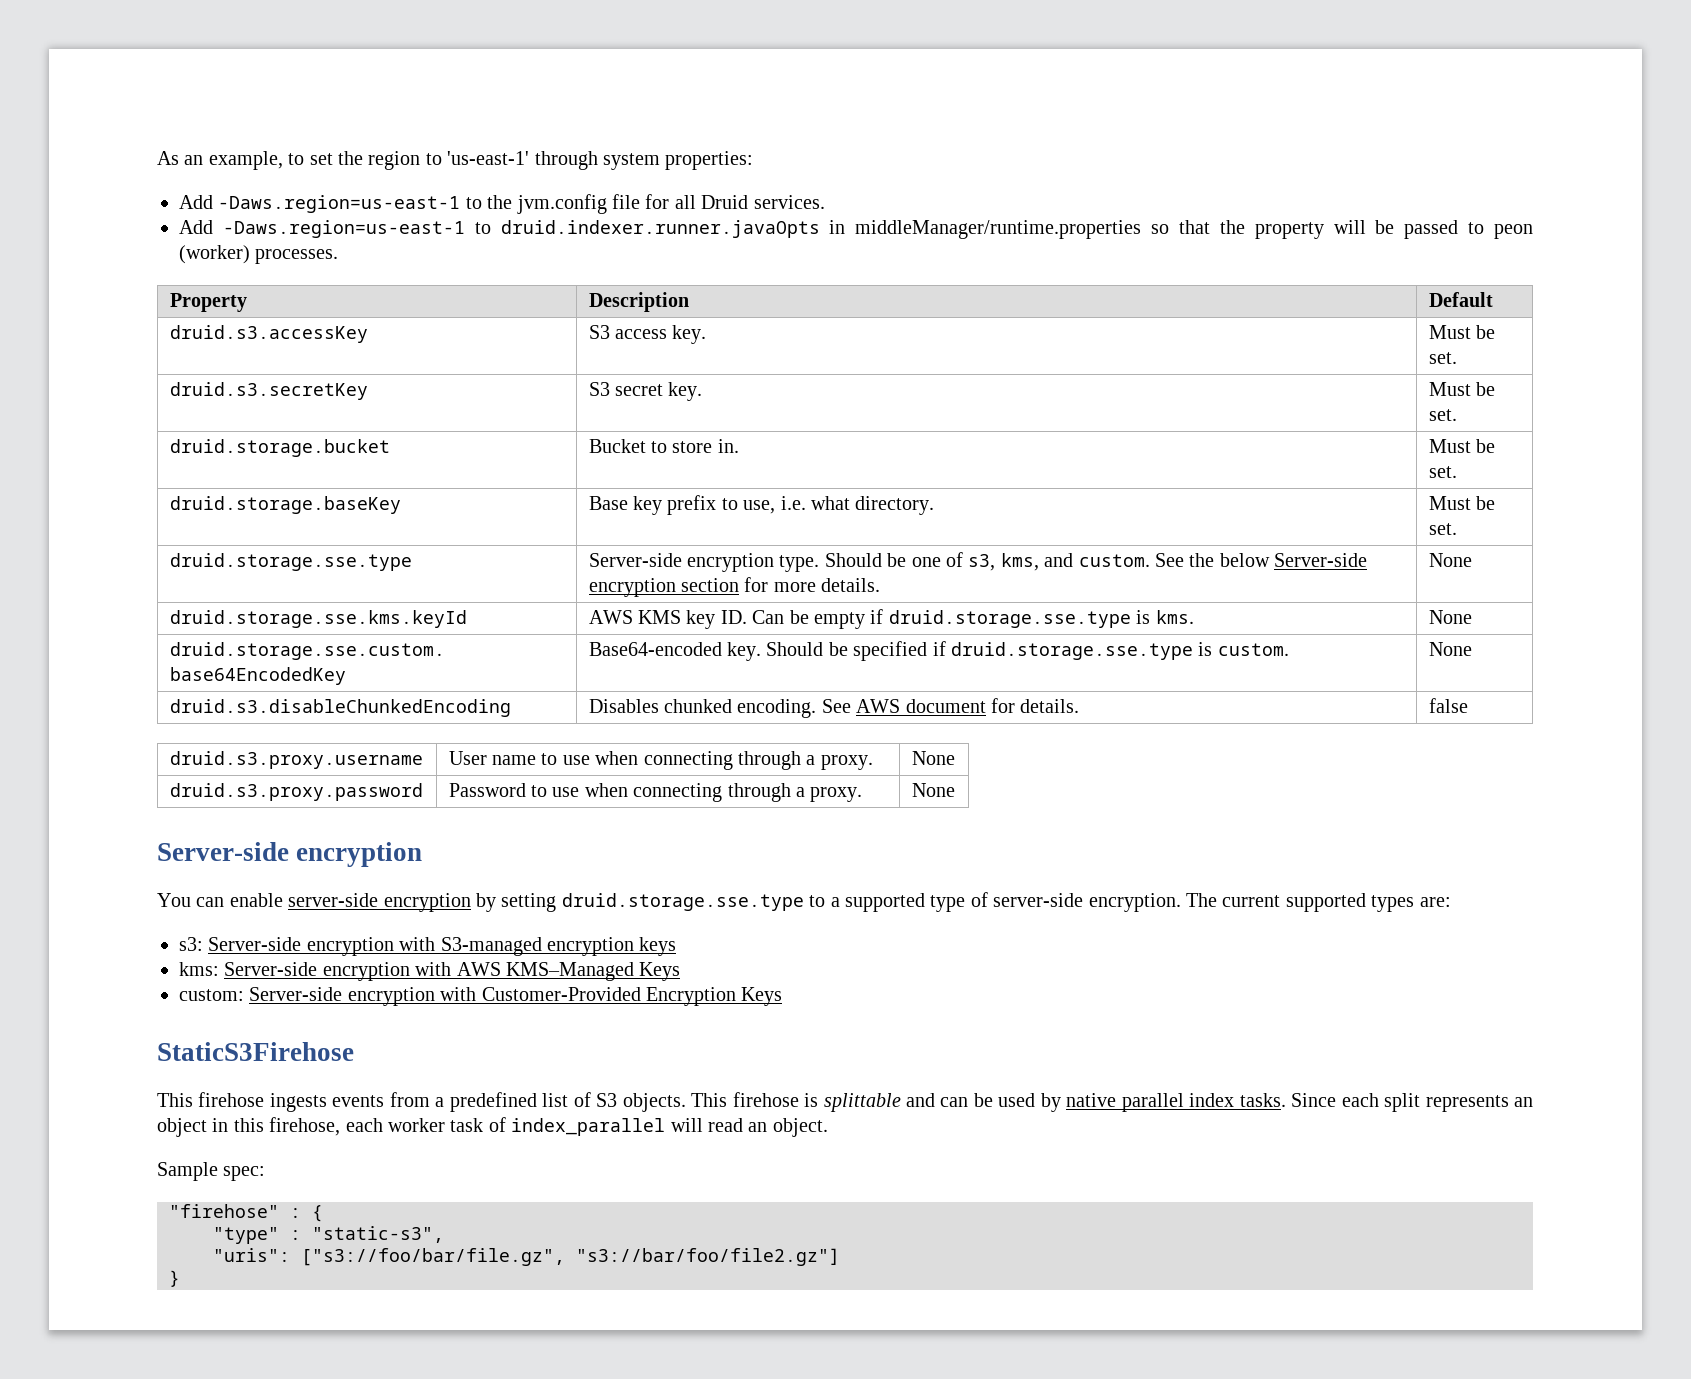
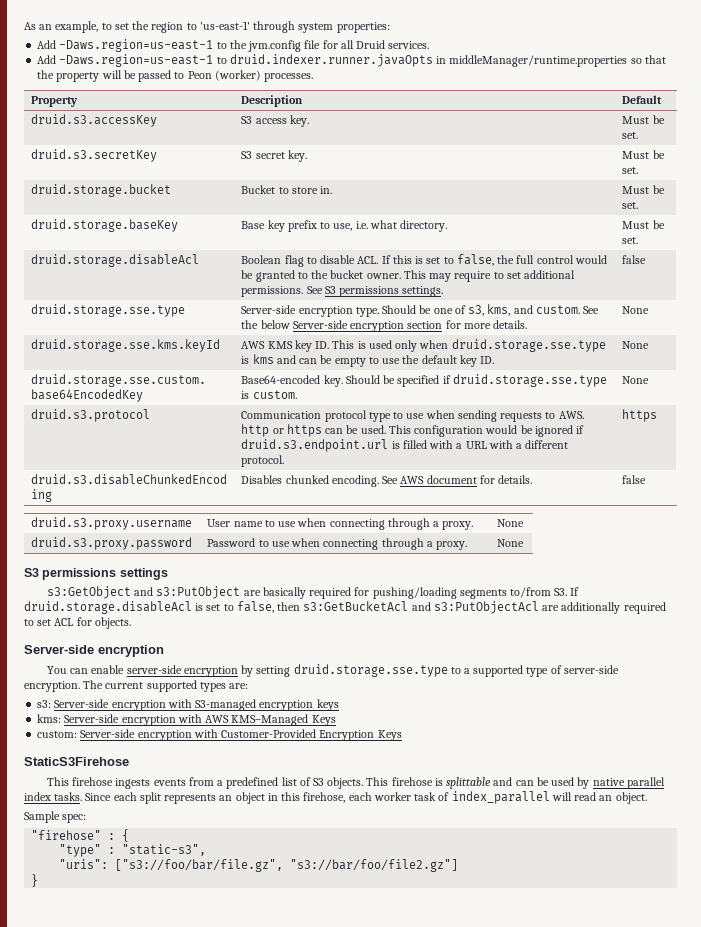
[1494,224,1534,239] peon -> [187,71,212,79] Peon
(1457, 529) none -> [31,254,200,267] [241,254,607,267] [241,270,576,282] [241,286,444,297] [622,255,647,264] // druid.storage.disableAcl | Boolean flag to disable ACL. If this is set to false, the full control would be granted to the bucket owner. This may require to set additional permissions. See S3 permissions settings. | false
[752,609,1194,629] Can be empty if druid.storage.sse.type is kms. -> [332,339,606,352] [241,354,495,367] This is used only when druid.storage.sse.type is kms and can be empty to use the default key ID.
(1472, 649) none -> [31,409,151,422] [241,410,584,422] [241,424,585,437] [241,439,569,452] [241,455,285,467] [622,409,658,422] // druid.s3.protocol | Communication protocol type to use when sending requests to AWS. http or https can be used. This configuration would be ignored if druid.s3.endpoint.url is filled with a URL with a different protocol. | https
(955, 790) none -> [24,568,168,580] [46,586,580,599] [24,601,666,614] [24,617,131,629] // S3 permissions settings // s3:GetObject and s3:PutObject are basically required for pushing/loading segments to/from S3. If druid.storage.disableAcl is set to false, then s3:GetBucketAcl and s3:PutObjectAcl are additionally required to set ACL for objects.

